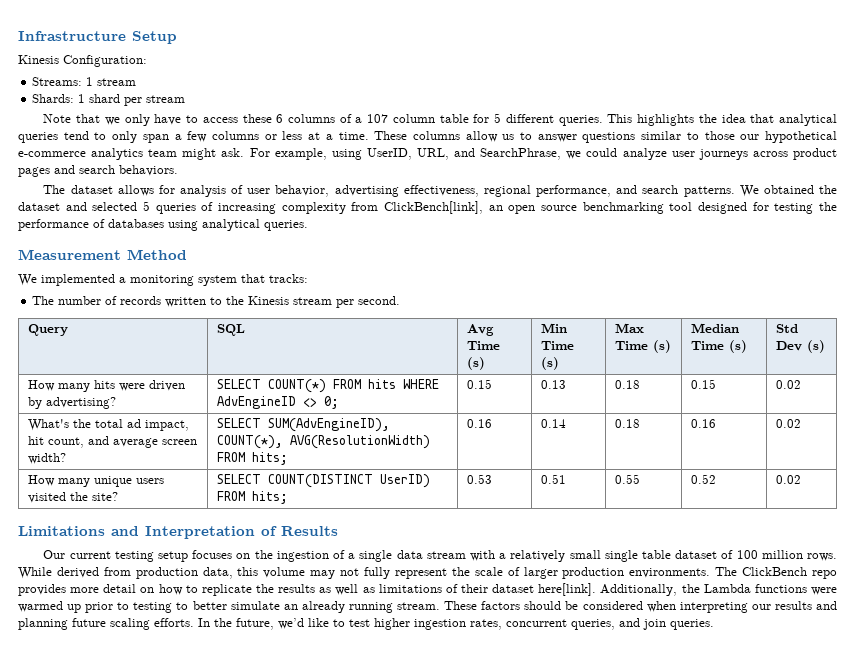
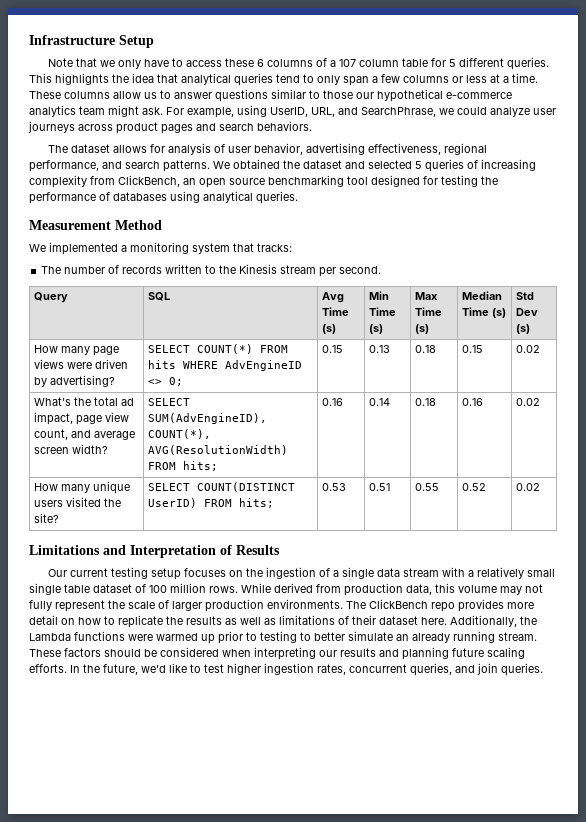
[18,55,147,67] [32,77,137,86] [32,94,186,106] // Kinesis Configuration: // Streams: 1 stream // Shards: 1 shard per stream -> (154, 41) none
[384,201,484,214] ClickBench[link], -> [118,175,180,187] ClickBench,
[93,380,115,389] hits -> [92,346,119,356] [33,359,64,369] page views
[27,436,44,445] hit -> [75,412,129,425] page view
[538,583,597,596] here[link]. -> [421,617,447,625] here.

